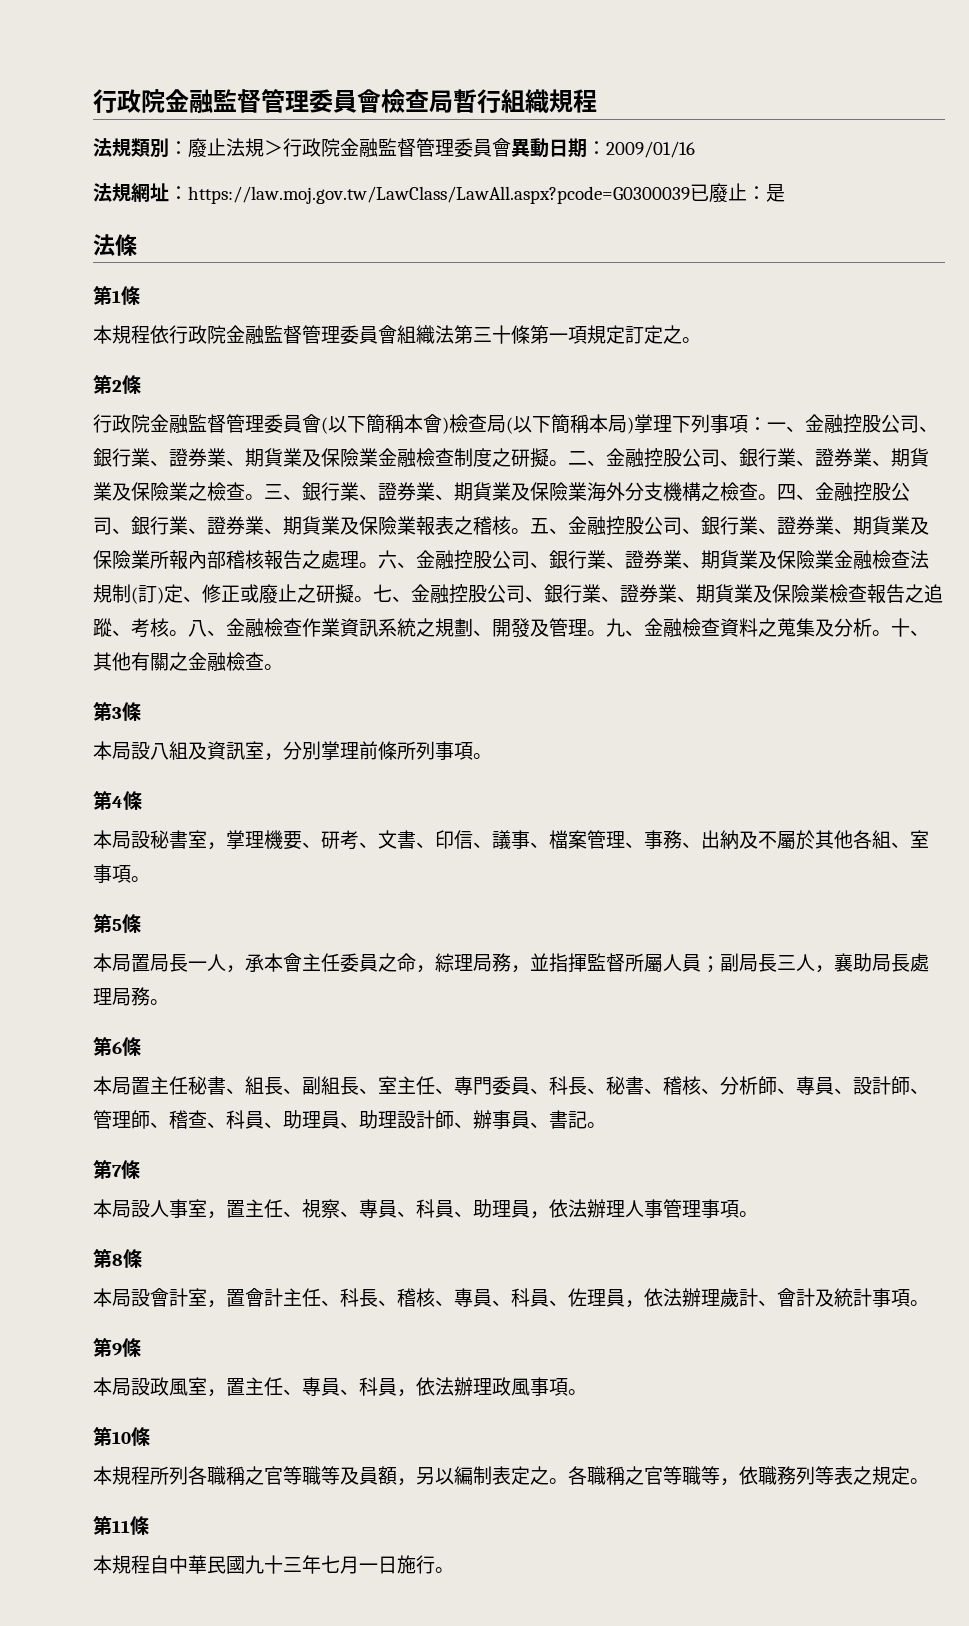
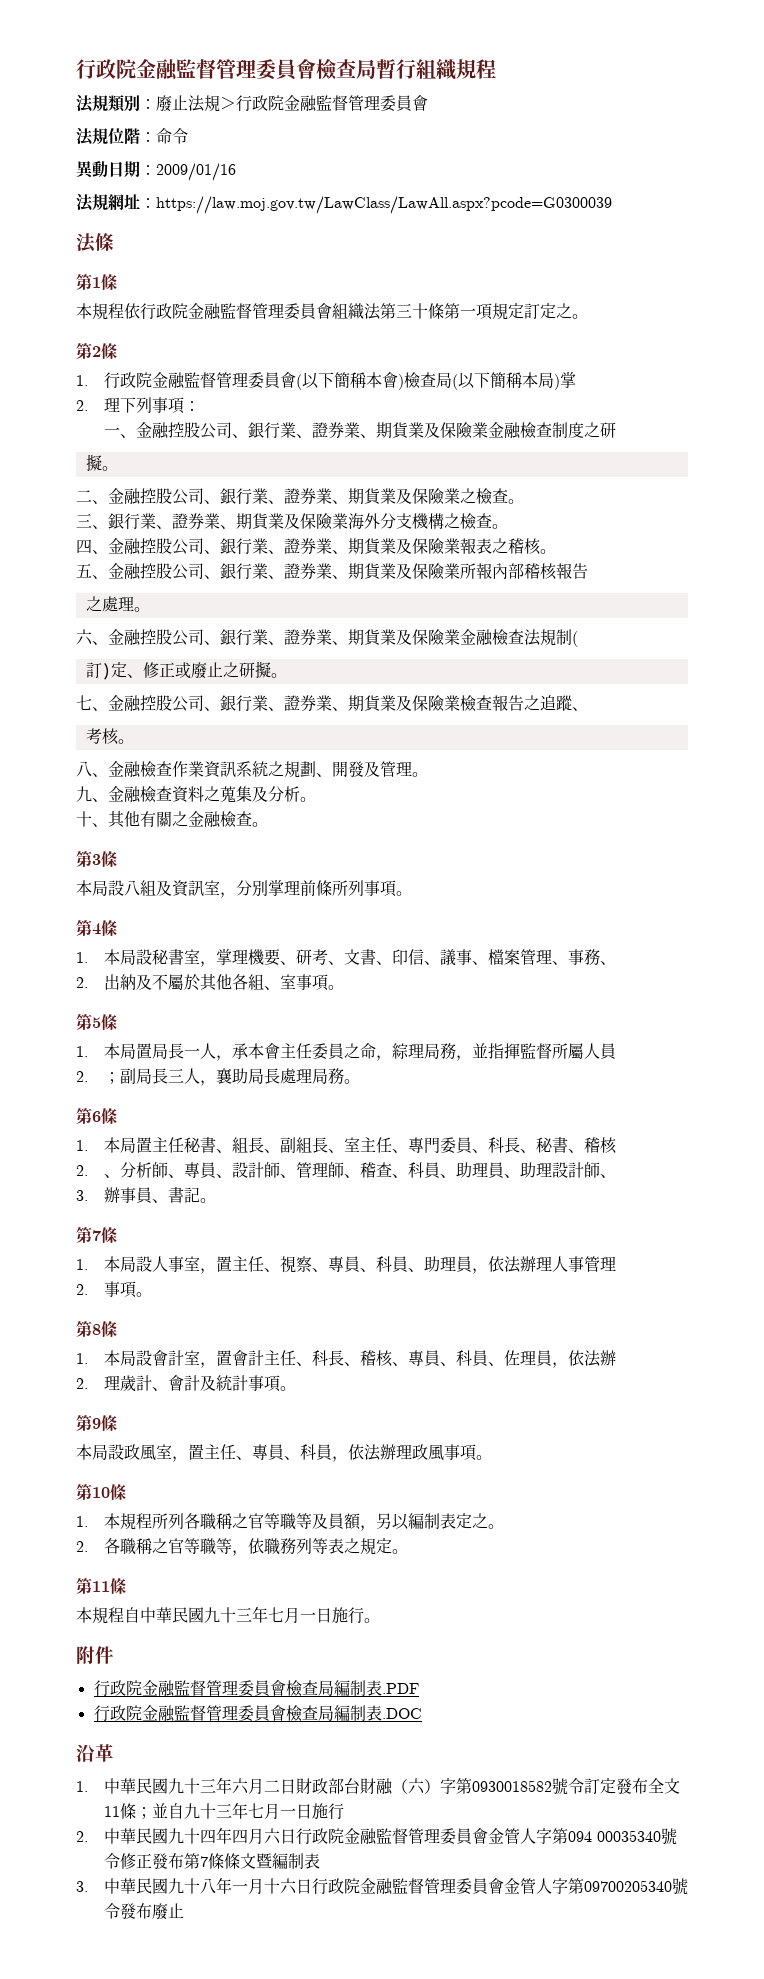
(511, 147) none -> [76,128,188,146] // 法規位階：命令 //
[690,183,785,203] 已廢止：是 -> (612, 205) none
(141, 384) none -> [76,375,88,386] 1.
(653, 423) none -> [76,400,88,411] // 2.
(767, 424) none -> (200, 406) //
[530,448,568,468] 擬。 -> [85,454,118,471] // 擬。 //
(264, 497) none -> (524, 501) //
(777, 497) none -> (508, 526) //
(530, 531) none -> (556, 551) //
(302, 559) none -> (588, 571) //
(378, 565) none -> (150, 609) //
(138, 595) none -> (578, 639) //
(373, 599) none -> (287, 675) //
(131, 633) none -> (588, 709) //
(188, 633) none -> (134, 741) //
(606, 633) none -> (428, 774) //
(891, 633) none -> (316, 799) //
(142, 800) none -> [76,952,88,963] 1.
(701, 845) none -> [76,977,88,988] // 2.
(141, 923) none -> [76,1046,88,1057] 1.
(701, 963) none -> [76,1071,88,1082] // 2.
(141, 1046) none -> [76,1140,88,1151] 1.
(701, 1085) none -> [76,1165,88,1176] // 2.
(473, 1125) none -> [76,1190,88,1201] // 3.
(140, 1169) none -> [76,1259,88,1270] 1.
(701, 1208) none -> [76,1284,88,1295] // 2.
(142, 1258) none -> [76,1353,88,1364] 1.
(701, 1297) none -> [76,1378,88,1389] // 2.
(150, 1436) none -> [76,1516,88,1527] 1.
(568, 1481) none -> [76,1541,88,1552] // 2.
(454, 1570) none -> [76,1646,114,1665] [93,1680,419,1697] [93,1705,422,1722] [76,1744,114,1762] [76,1777,680,1795] [103,1802,344,1820] [76,1827,677,1845] [103,1853,320,1869] [76,1877,688,1895] [103,1903,184,1920] // 附件 // 行政院金融監督管理委員會檢查局編制表.PDF // 行政院金融監督管理委員會檢查局編制表.DOC // 沿革 // 1.中華民國九十三年六月二日財政部台財融（六）字第0930018582號令訂定發布全文11條；並自九十三年七月一日施行 // 2.中華民國九十四年四月六日行政院金融監督管理委員會金管人字第094 00035340號令修正發布第7條條文暨編制表 // 3.中華民國九十八年一月十六日行政院金融監督管理委員會金管人字第09700205340號令發布廢止

